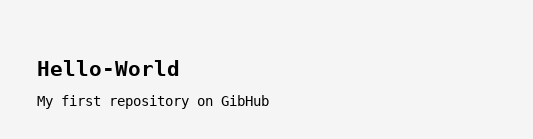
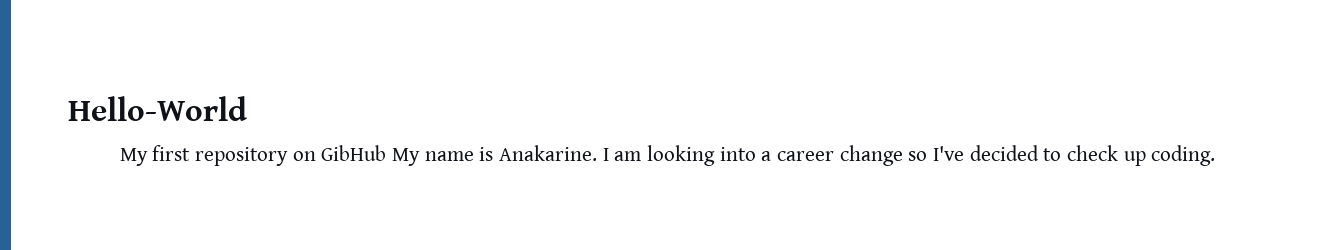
(269, 100) none -> [391,145,1216,166] My name is Anakarine. I am looking into a career change so I've decided to check up coding.

